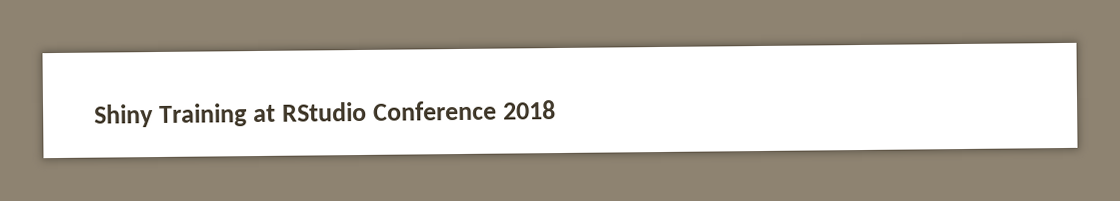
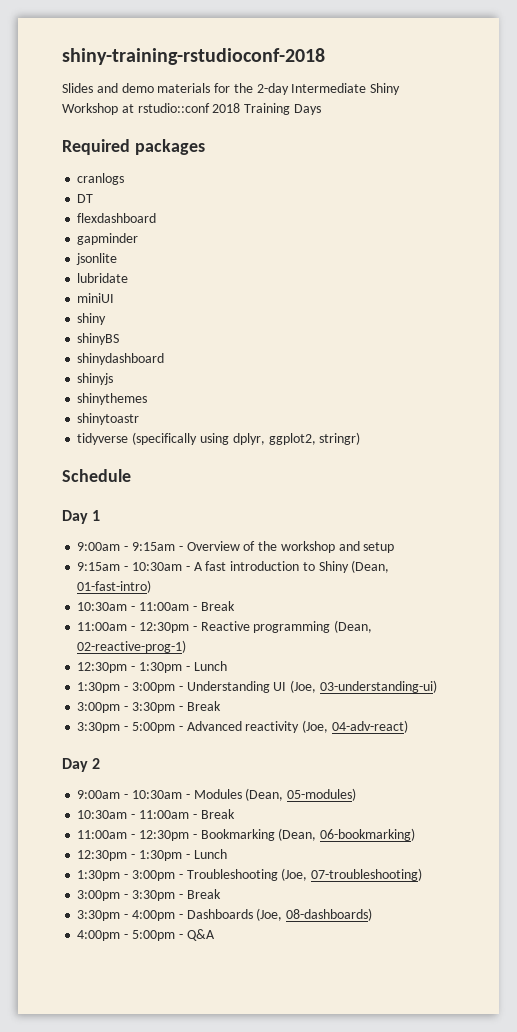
[94,100,557,128] Shiny Training at RStudio Conference 2018 -> [62,48,325,65] [62,83,401,95] [62,103,321,115] [62,139,205,155] [77,173,125,185] [77,194,94,203] [77,213,157,223] [77,233,139,245] [76,253,118,265] [77,273,129,283] [77,293,115,303] [77,313,107,325] [77,333,120,345] [77,353,165,365] [77,373,114,385] [77,393,148,405] [77,413,140,425] [77,432,361,445] [62,469,131,482] [62,510,101,524] [77,541,395,553] [77,560,390,573] [77,580,152,593] [77,601,235,611] [77,620,373,633] [77,640,187,653] [77,661,227,673] [77,680,437,693] [77,701,221,713] [77,720,408,733] [62,758,101,772] [77,788,357,801] [77,809,235,819] [77,828,416,841] [77,849,227,861] [77,868,423,881] [77,889,221,901] [77,908,373,921] [77,929,215,941] shiny-training-rstudioconf-2018 // Slides and demo materials for the 2-day Intermediate Shiny Workshop at rstudio::conf 2018 Training Days // Required packages // cranlogs // DT // flexdashboard // gapminder // jsonlite // lubridate // miniUI // shiny // shinyBS // shinydashboard // shinyjs // shinythemes // shinytoastr // tidyverse (specifically using dplyr, ggplot2, stringr) // Schedule // Day 1 // 9:00am - 9:15am - Overview of the workshop and setup // 9:15am - 10:30am - A fast introduction to Shiny (Dean, 01-fast-intro) // 10:30am - 11:00am - Break // 11:00am - 12:30pm - Reactive programming (Dean, 02-reactive-prog-1) // 12:30pm - 1:30pm - Lunch // 1:30pm - 3:00pm - Understanding UI (Joe, 03-understanding-ui) // 3:00pm - 3:30pm - Break // 3:30pm - 5:00pm - Advanced reactivity (Joe, 04-adv-react) // Day 2 // 9:00am - 10:30am - Modules (Dean, 05-modules) // 10:30am - 11:00am - Break // 11:00am - 12:30pm - Bookmarking (Dean, 06-bookmarking) // 12:30pm - 1:30pm - Lunch // 1:30pm - 3:00pm - Troubleshooting (Joe, 07-troubleshooting) // 3:00pm - 3:30pm - Break // 3:30pm - 4:00pm - Dashboards (Joe, 08-dashboards) // 4:00pm - 5:00pm - Q&A

